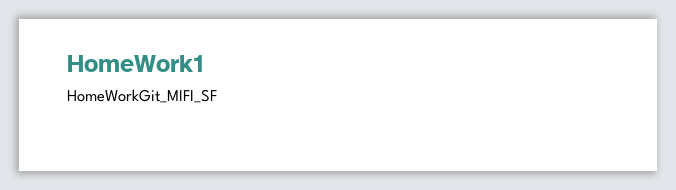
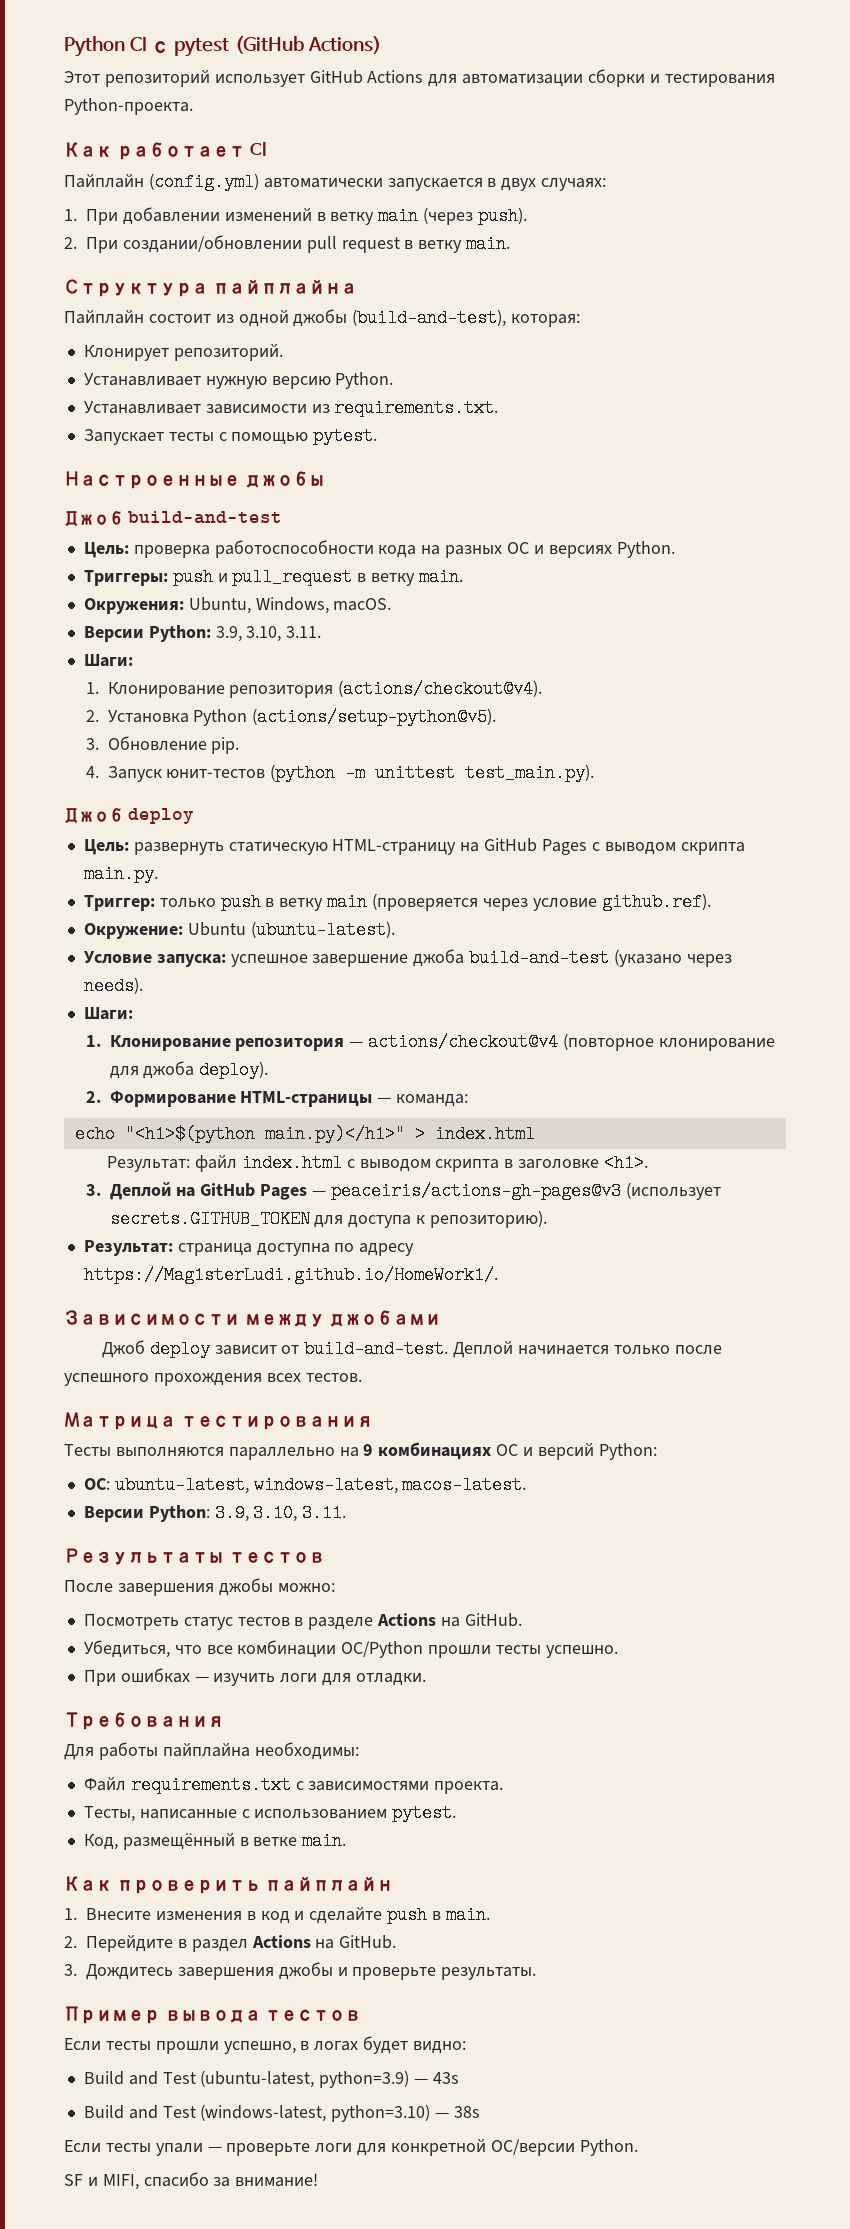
[67,55,204,72] [67,89,217,103] HomeWork1 // HomeWorkGit_MIFI_SF -> [64,36,381,57] [64,69,775,87] [64,98,193,115] [64,142,266,160] [64,173,607,191] [64,207,528,225] [64,235,511,253] [64,279,357,297] [64,309,581,327] [83,344,283,361] [83,372,394,389] [83,399,499,417] [83,427,378,445] [64,471,325,489] [64,511,283,527] [83,540,675,558] [83,568,463,586] [83,597,392,614] [83,625,322,642] [83,654,133,667] [85,680,543,698] [85,708,497,726] [85,736,240,754] [85,764,595,782] [64,808,195,824] [83,838,745,855] [83,865,158,883] [83,893,711,911] [83,921,395,939] [83,949,732,967] [83,977,143,995] [83,1007,133,1020] [85,1033,775,1051] [109,1061,269,1079] [85,1091,469,1107] [74,1125,535,1143] [107,1154,648,1172] [85,1182,721,1200] [109,1210,547,1228] [83,1240,415,1256] [83,1266,498,1284] [64,1310,442,1327] [101,1340,722,1358] [64,1373,362,1386] [64,1412,373,1430] [64,1442,657,1460] [83,1476,527,1494] [83,1504,347,1522] [64,1548,325,1565] [64,1578,335,1596] [83,1613,522,1630] [83,1640,618,1658] [83,1668,426,1686] [64,1712,224,1730] [64,1742,359,1760] [83,1776,504,1794] [83,1804,457,1822] [83,1832,347,1850] [64,1876,394,1894] [64,1906,490,1924] [64,1935,397,1952] [64,1962,537,1980] [64,2006,362,2024] [64,2036,467,2054] [83,2070,459,2088] [83,2104,480,2122] [64,2139,638,2156] [64,2172,319,2190] Python CI с pytest (GitHub Actions) // Этот репозиторий использует GitHub Actions для автоматизации сборки и тестирования Python-проекта. // Как работает CI // Пайплайн (config.yml) автоматически запускается в двух случаях: // 1. При добавлении изменений в ветку main (через push). // 2. При создании/обновлении pull request в ветку main. // Структура пайплайна // Пайплайн состоит из одной джобы (build-and-test), которая: // Клонирует репозиторий. // Устанавливает нужную версию Python. // Устанавливает зависимости из requirements.txt. // Запускает тесты с помощью pytest. // Настроенные джобы // Джоб build-and-test // Цель: проверка работоспособности кода на разных ОС и версиях Python. // Триггеры: push и pull_request в ветку main. // Окружения: Ubuntu, Windows, macOS. // Версии Python: 3.9, 3.10, 3.11. // Шаги: // 1. Клонирование репозитория (actions/checkout@v4). // 2. Установка Python (actions/setup-python@v5). // 3. Обновление pip. // 4. Запуск юнит-тестов (python -m unittest test_main.py). // Джоб deploy // Цель: развернуть статическую HTML‑страницу на GitHub Pages с выводом скрипта main.py. // Триггер: только push в ветку main (проверяется через условие github.ref). // Окружение: Ubuntu (ubuntu-latest). // Условие запуска: успешное завершение джоба build-and-test (указано через needs). // Шаги: // 1. Клонирование репозитория — actions/checkout@v4 (повторное клонирование для джоба deploy). // 2. Формирование HTML‑страницы — команда: // echo "<h1>$(python main.py)</h1>" > index.html // Результат: файл index.html с выводом скрипта в заголовке <h1>. // 3. Деплой на GitHub Pages — peaceiris/actions-gh-pages@v3 (использует secrets.GITHUB_TOKEN для доступа к репозиторию). // Результат: страница доступна по адресу https://Mag1sterLudi.github.io/HomeWork1/. // Зависимости между джобами // Джоб deploy зависит от build-and-test. Деплой начинается только после успешного прохождения всех тестов. // Матрица тестирования // Тесты выполняются параллельно на 9 комбинациях ОС и версий Python: // ОС: ubuntu-latest, windows-latest, macos-latest. // Версии Python: 3.9, 3.10, 3.11. // Результаты тестов // После завершения джобы можно: // Посмотреть статус тестов в разделе Actions на GitHub. // Убедиться, что все комбинации ОС/Python прошли тесты успешно. // При ошибках — изучить логи для отладки. // Требования // Для работы пайплайна необходимы: // Файл requirements.txt с зависимостями проекта. // Тесты, написанные с использованием pytest. // Код, размещённый в ветке main. // Как проверить пайплайн // 1. Внесите изменения в код и сделайте push в main. // 2. Перейдите в раздел Actions на GitHub. // 3. Дождитесь завершения джобы и проверьте результаты. // Пример вывода тестов // Если тесты прошли успешно, в логах будет видно: // Build and Test (ubuntu-latest, python=3.9) — 43s // Build and Test (windows-latest, python=3.10) — 38s // Если тесты упали — проверьте логи для конкретной ОС/версии Python. // SF и MIFI, спасибо за внимание!

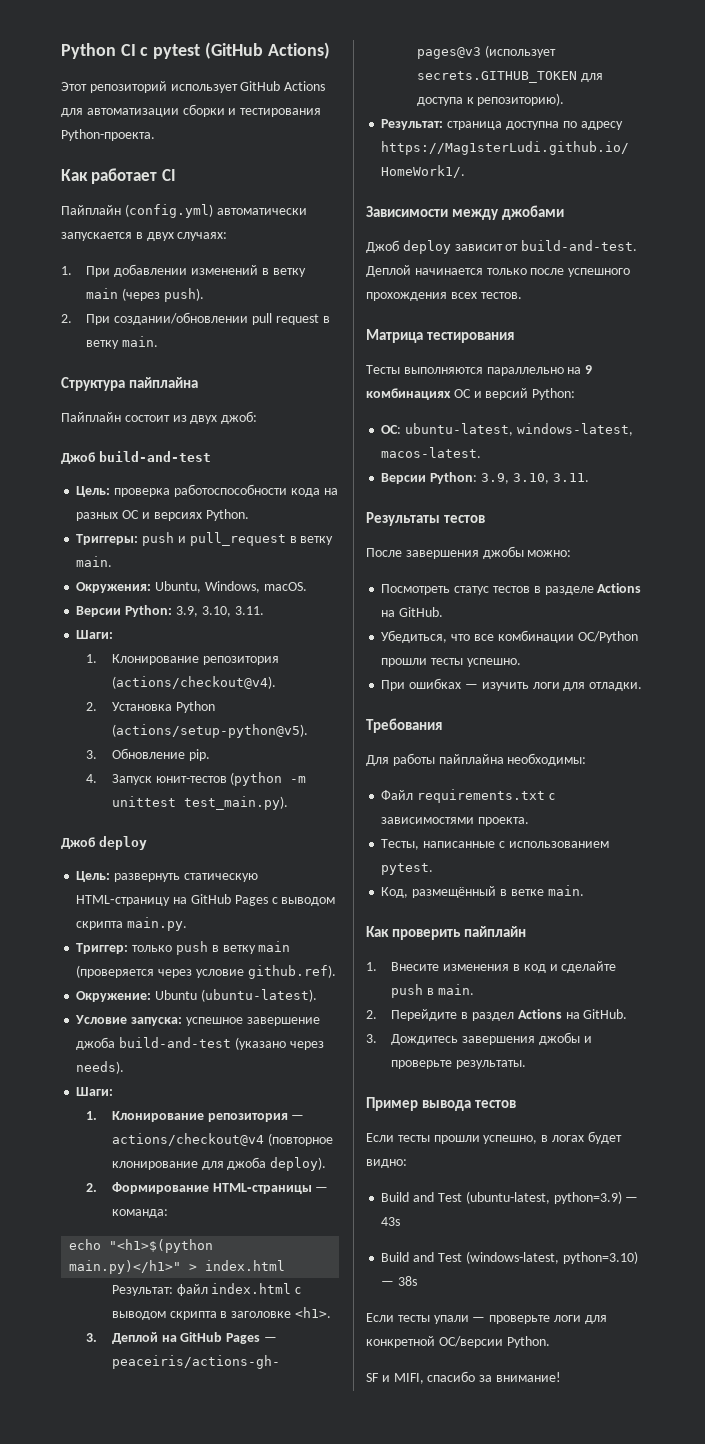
[238,309,581,327] [83,344,283,361] [83,372,394,389] [83,399,499,417] [83,427,378,445] [64,471,325,489] одной джобы (build-and-test), которая: // Клонирует репозиторий. // Устанавливает нужную версию Python. // Устанавливает зависимости из requirements.txt. // Запускает тесты с помощью pytest. // Настроенные джобы -> [190,411,258,424] двух джоб:

